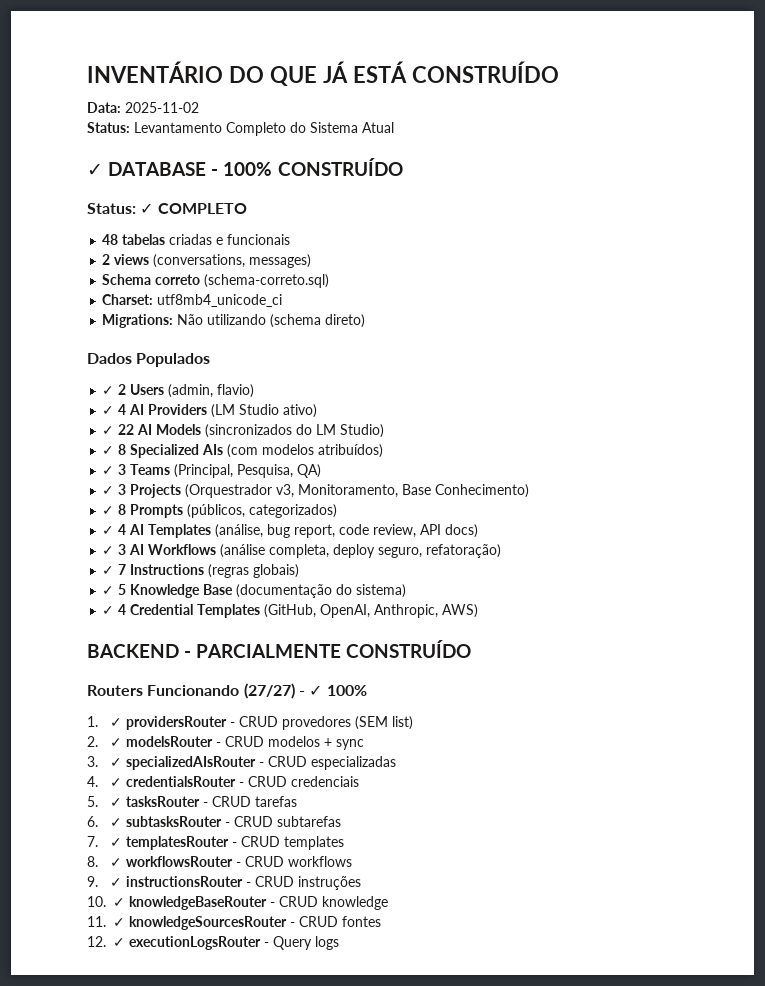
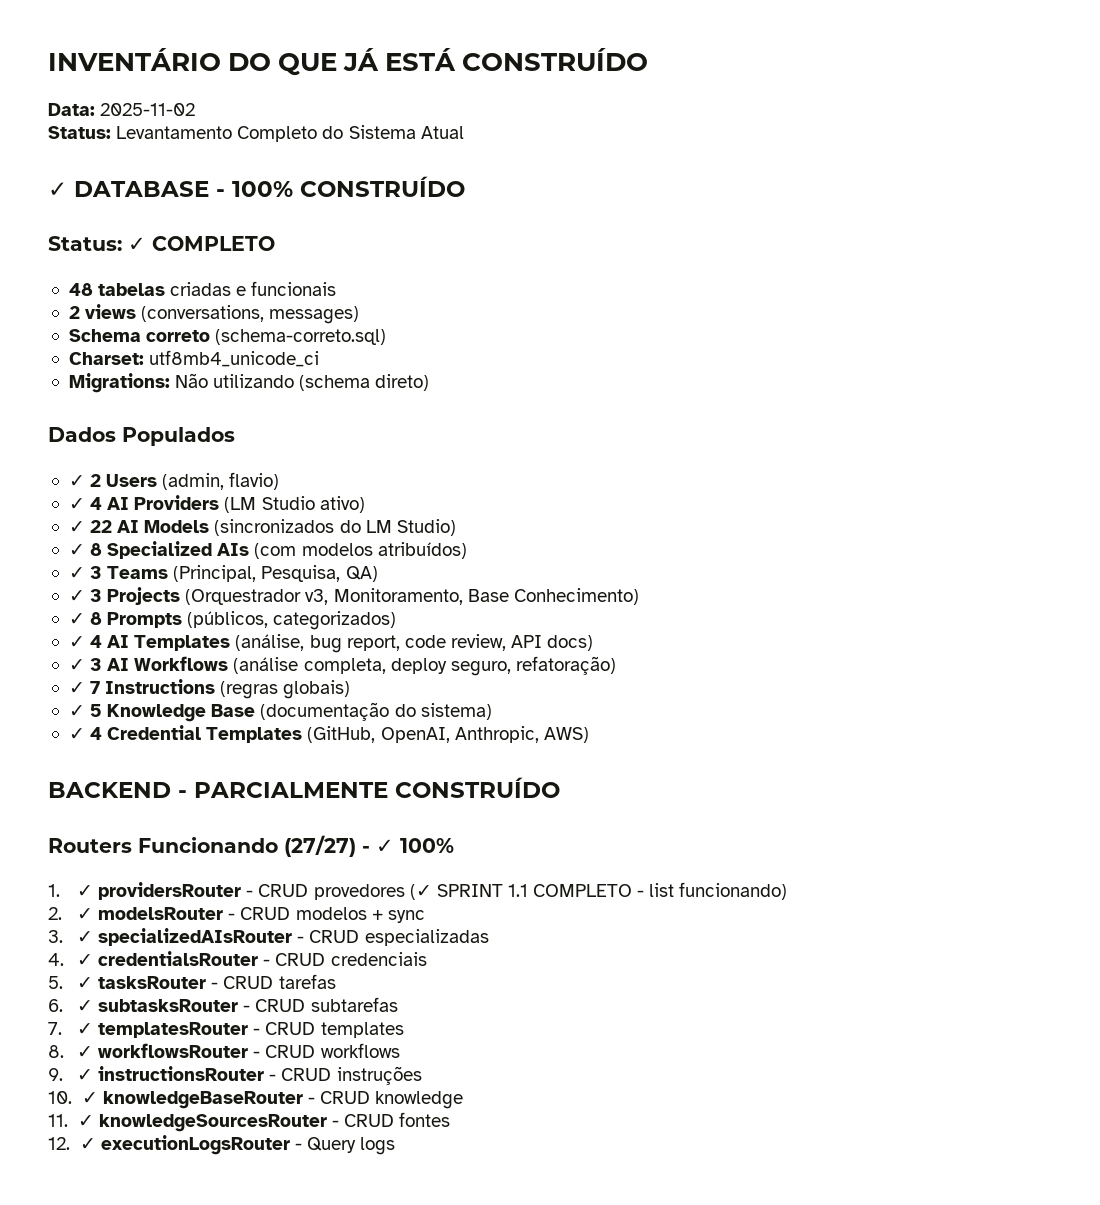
[354,716,413,730] (SEM list) -> [409,882,788,900] (✓ SPRINT 1.1 COMPLETO - list funcionando)

